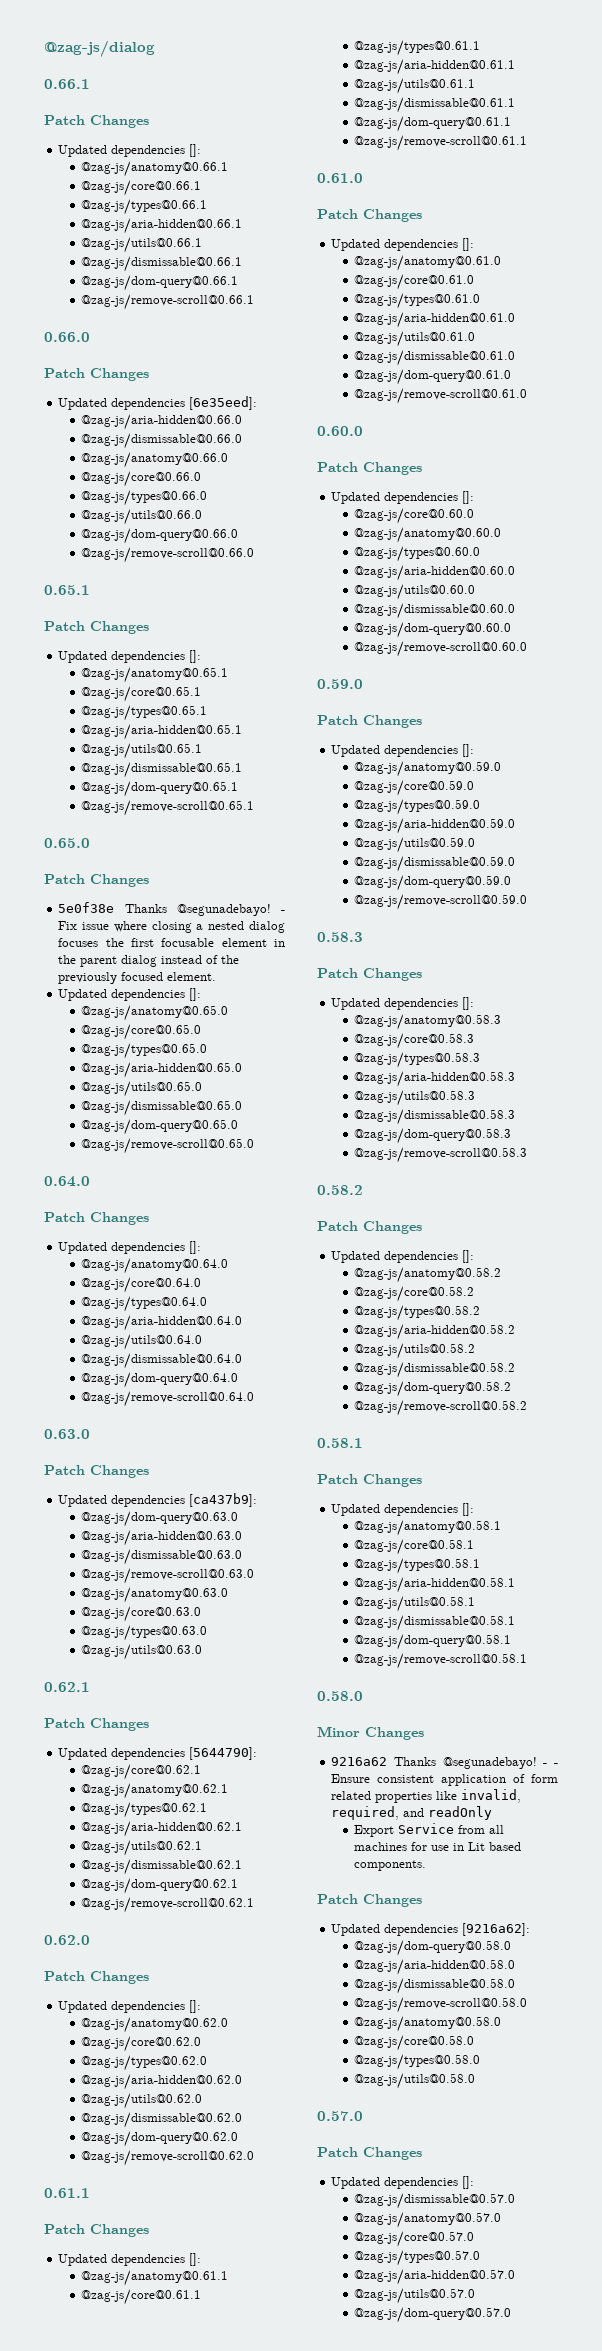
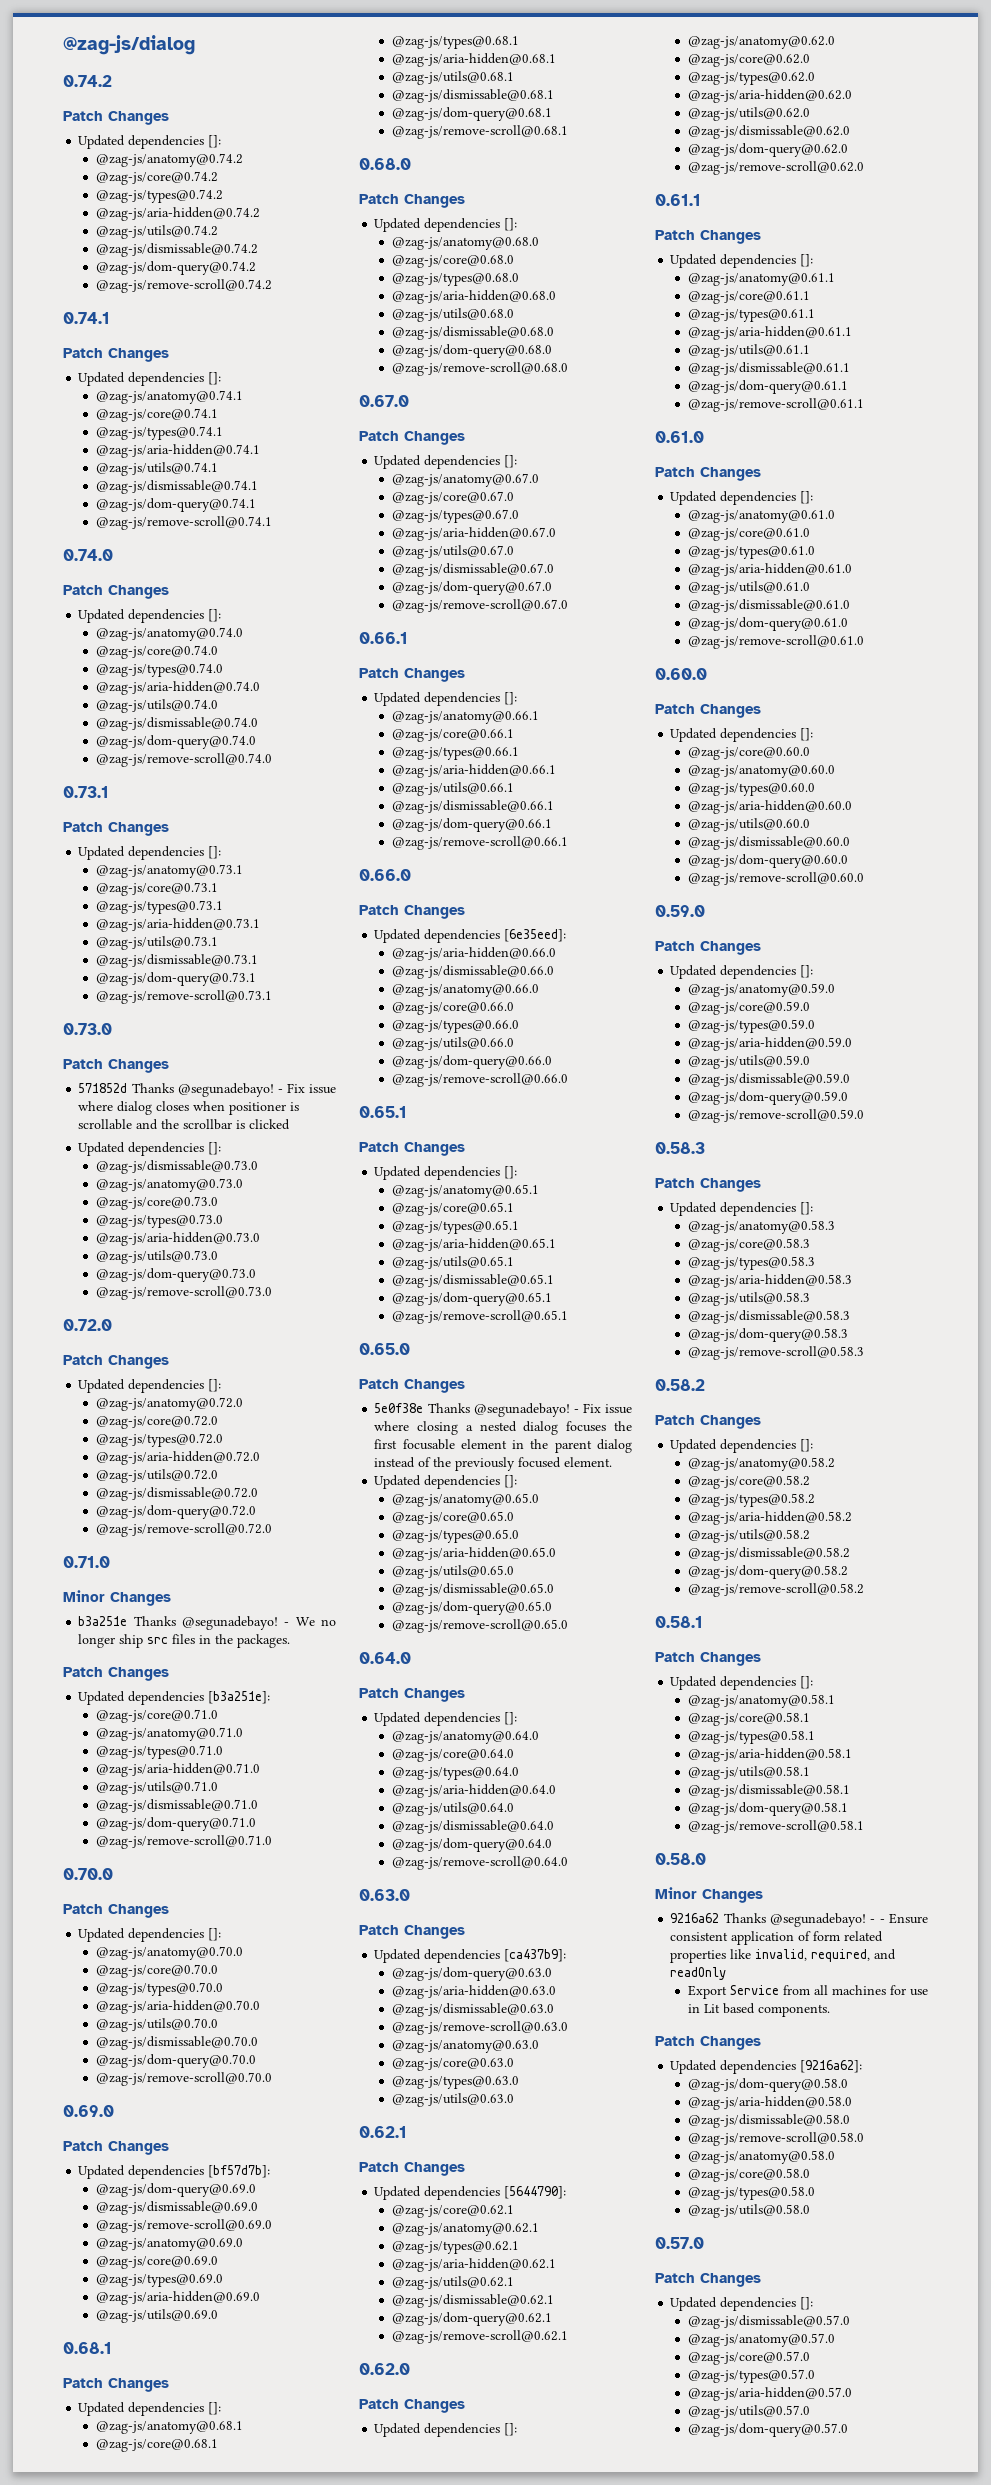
(155, 48) none -> [63,75,112,87] [63,111,169,125] [78,135,222,149] [95,153,243,167] [95,171,218,185] [95,189,223,203] [95,207,260,221] [95,225,218,239] [95,243,258,257] [95,261,256,275] [95,279,272,293] [63,312,110,324] [63,348,169,362] [78,372,222,386] [95,390,243,404] [95,408,218,422] [95,426,223,440] [95,444,260,458] [95,462,218,476] [95,480,258,494] [95,498,256,512] [95,516,272,530] [63,549,113,561] [63,585,169,599] [78,609,222,623] [95,627,243,641] [95,645,218,659] [95,663,223,677] [95,681,260,695] [95,699,218,713] [95,717,258,731] [95,735,256,749] [95,753,272,767] [63,786,109,798] [63,822,169,836] [78,846,222,860] [95,864,243,878] [95,882,218,896] [95,900,223,914] [95,918,260,932] [95,936,218,950] [95,954,258,968] [95,972,256,986] [95,990,272,1004] [63,1023,112,1035] [63,1059,169,1073] [78,1083,336,1097] [78,1101,300,1115] [78,1119,291,1130] [78,1142,222,1156] [95,1160,258,1174] [95,1178,243,1192] [95,1196,218,1210] [95,1214,223,1228] [95,1232,260,1246] [95,1250,218,1264] [95,1268,256,1282] [95,1286,272,1300] [63,1319,112,1331] [63,1355,169,1369] [78,1379,222,1393] [95,1397,243,1411] [95,1415,218,1429] [95,1433,223,1447] [95,1451,260,1465] [95,1469,218,1483] [95,1487,258,1501] [95,1505,256,1519] [95,1523,272,1537] [63,1556,110,1568] [63,1590,171,1606] [78,1616,336,1630] [78,1634,291,1648] [63,1667,169,1681] [78,1691,271,1705] [95,1709,218,1723] [95,1727,243,1741] [95,1745,223,1759] [95,1763,260,1777] [95,1781,218,1795] [95,1799,258,1813] [95,1817,256,1831] [95,1835,272,1849] [63,1868,113,1880] [63,1904,169,1918] [78,1928,222,1942] [95,1946,243,1960] [95,1964,218,1978] [95,1982,223,1996] [95,2000,260,2014] [95,2018,218,2032] [95,2036,258,2050] [95,2054,256,2068] [95,2072,272,2086] [63,2105,114,2117] [63,2141,169,2155] [78,2165,271,2179] [95,2183,256,2197] [95,2201,258,2215] [95,2219,272,2233] [95,2238,243,2251] [95,2256,218,2269] [95,2274,223,2287] [95,2291,260,2305] [95,2309,218,2323] [63,2342,112,2354] [63,2378,169,2392] [78,2402,222,2416] [95,2421,243,2434] [95,2439,218,2452] [391,36,519,49] [391,53,556,67] [391,71,514,85] [391,89,554,103] [391,107,552,121] [391,125,568,139] [359,158,411,170] [359,194,465,208] [374,218,518,232] [391,237,539,250] [391,255,514,268] [391,273,519,286] [391,290,556,304] [391,308,514,322] [391,326,554,340] [391,344,552,358] [391,362,568,376] [359,395,409,407] [359,431,465,445] [374,455,518,469] [391,473,539,487] [391,491,514,505] [391,509,519,523] [391,527,556,541] [391,545,514,559] [391,563,554,577] [391,581,552,595] [391,599,568,613] // 0.74.2 // Patch Changes // Updated dependencies []: // @zag-js/anatomy@0.74.2 // @zag-js/core@0.74.2 // @zag-js/types@0.74.2 // @zag-js/aria-hidden@0.74.2 // @zag-js/utils@0.74.2 // @zag-js/dismissable@0.74.2 // @zag-js/dom-query@0.74.2 // @zag-js/remove-scroll@0.74.2 // 0.74.1 // Patch Changes // Updated dependencies []: // @zag-js/anatomy@0.74.1 // @zag-js/core@0.74.1 // @zag-js/types@0.74.1 // @zag-js/aria-hidden@0.74.1 // @zag-js/utils@0.74.1 // @zag-js/dismissable@0.74.1 // @zag-js/dom-query@0.74.1 // @zag-js/remove-scroll@0.74.1 // 0.74.0 // Patch Changes // Updated dependencies []: // @zag-js/anatomy@0.74.0 // @zag-js/core@0.74.0 // @zag-js/types@0.74.0 // @zag-js/aria-hidden@0.74.0 // @zag-js/utils@0.74.0 // @zag-js/dismissable@0.74.0 // @zag-js/dom-query@0.74.0 // @zag-js/remove-scroll@0.74.0 // 0.73.1 // Patch Changes // Updated dependencies []: // @zag-js/anatomy@0.73.1 // @zag-js/core@0.73.1 // @zag-js/types@0.73.1 // @zag-js/aria-hidden@0.73.1 // @zag-js/utils@0.73.1 // @zag-js/dismissable@0.73.1 // @zag-js/dom-query@0.73.1 // @zag-js/remove-scroll@0.73.1 // 0.73.0 // Patch Changes // 571852d Thanks @segunadebayo! - Fix issue where dialog closes when positioner is scrollable and the scrollbar is clicked // Updated dependencies []: // @zag-js/dismissable@0.73.0 // @zag-js/anatomy@0.73.0 // @zag-js/core@0.73.0 // @zag-js/types@0.73.0 // @zag-js/aria-hidden@0.73.0 // @zag-js/utils@0.73.0 // @zag-js/dom-query@0.73.0 // @zag-js/remove-scroll@0.73.0 // 0.72.0 // Patch Changes // Updated dependencies []: // @zag-js/anatomy@0.72.0 // @zag-js/core@0.72.0 // @zag-js/types@0.72.0 // @zag-js/aria-hidden@0.72.0 // @zag-js/utils@0.72.0 // @zag-js/dismissable@0.72.0 // @zag-js/dom-query@0.72.0 // @zag-js/remove-scroll@0.72.0 // 0.71.0 // Minor Changes // b3a251e Thanks @segunadebayo! - We no longer ship src files in the packages. // Patch Changes // Updated dependencies [b3a251e]: // @zag-js/core@0.71.0 // @zag-js/anatomy@0.71.0 // @zag-js/types@0.71.0 // @zag-js/aria-hidden@0.71.0 // @zag-js/utils@0.71.0 // @zag-js/dismissable@0.71.0 // @zag-js/dom-query@0.71.0 // @zag-js/remove-scroll@0.71.0 // 0.70.0 // Patch Changes // Updated dependencies []: // @zag-js/anatomy@0.70.0 // @zag-js/core@0.70.0 // @zag-js/types@0.70.0 // @zag-js/aria-hidden@0.70.0 // @zag-js/utils@0.70.0 // @zag-js/dismissable@0.70.0 // @zag-js/dom-query@0.70.0 // @zag-js/remove-scroll@0.70.0 // 0.69.0 // Patch Changes // Updated dependencies [bf57d7b]: // @zag-js/dom-query@0.69.0 // @zag-js/dismissable@0.69.0 // @zag-js/remove-scroll@0.69.0 // @zag-js/anatomy@0.69.0 // @zag-js/core@0.69.0 // @zag-js/types@0.69.0 // @zag-js/aria-hidden@0.69.0 // @zag-js/utils@0.69.0 // 0.68.1 // Patch Changes // Updated dependencies []: // @zag-js/anatomy@0.68.1 // @zag-js/core@0.68.1 // @zag-js/types@0.68.1 // @zag-js/aria-hidden@0.68.1 // @zag-js/utils@0.68.1 // @zag-js/dismissable@0.68.1 // @zag-js/dom-query@0.68.1 // @zag-js/remove-scroll@0.68.1 // 0.68.0 // Patch Changes // Updated dependencies []: // @zag-js/anatomy@0.68.0 // @zag-js/core@0.68.0 // @zag-js/types@0.68.0 // @zag-js/aria-hidden@0.68.0 // @zag-js/utils@0.68.0 // @zag-js/dismissable@0.68.0 // @zag-js/dom-query@0.68.0 // @zag-js/remove-scroll@0.68.0 // 0.67.0 // Patch Changes // Updated dependencies []: // @zag-js/anatomy@0.67.0 // @zag-js/core@0.67.0 // @zag-js/types@0.67.0 // @zag-js/aria-hidden@0.67.0 // @zag-js/utils@0.67.0 // @zag-js/dismissable@0.67.0 // @zag-js/dom-query@0.67.0 // @zag-js/remove-scroll@0.67.0

